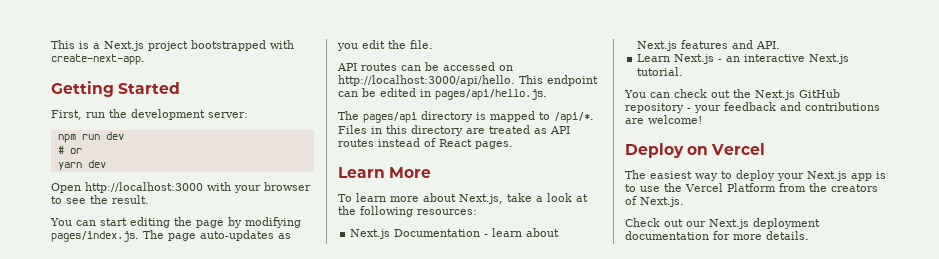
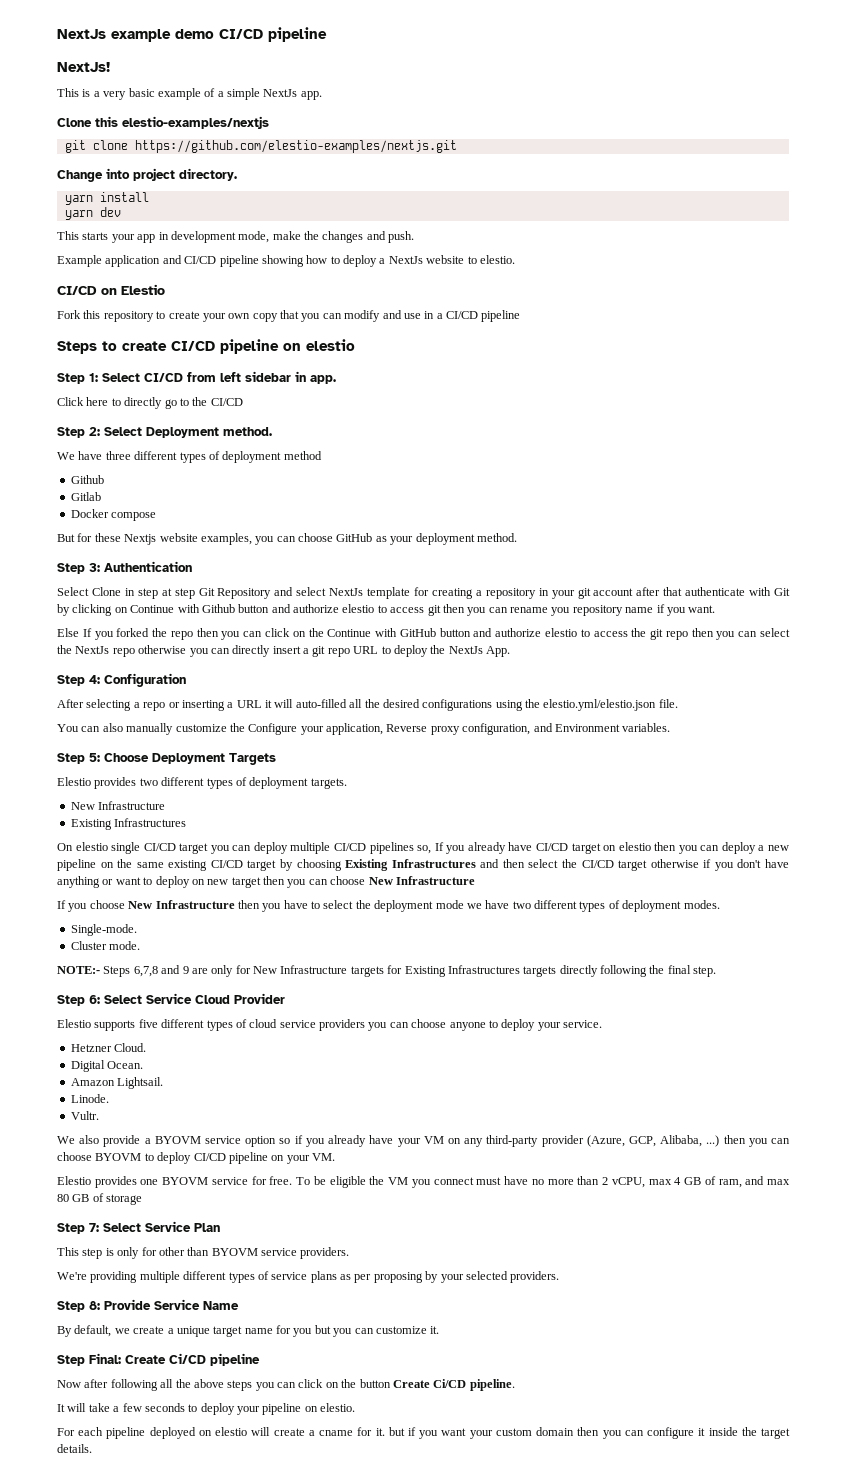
[51,40,294,51] [51,54,145,65] [51,81,181,97] [51,109,248,120] [57,132,124,143] [57,146,82,154] [57,160,106,170] [51,182,311,193] [51,195,149,204] [50,217,301,228] [51,230,291,242] [337,40,433,51] [337,62,513,71] [338,75,598,86] [338,88,547,100] [338,111,594,123] [338,125,570,136] [338,138,513,149] [338,167,432,178] [338,193,588,204] [338,206,477,217] [350,228,560,239] [637,40,781,51] [637,54,850,64] [637,67,684,76] [624,89,840,100] [625,102,880,113] [625,115,702,124] [625,143,766,158] [625,170,886,181] [625,183,878,192] [625,196,684,207] [625,218,820,229] [625,231,762,240] This is a Next.js project bootstrapped with create-next-app. // Getting Started // First, run the development server: // npm run dev // # or // yarn dev // Open http://localhost:3000 with your browser to see the result. // You can start editing the page by modifying pages/index.js. The page auto-updates as you edit the file. // API routes can be accessed on http://localhost:3000/api/hello. This endpoint can be edited in pages/api/hello.js. // The pages/api directory is mapped to /api/*. Files in this directory are treated as API routes instead of React pages. // Learn More // To learn more about Next.js, take a look at the following resources: // Next.js Documentation - learn about Next.js features and API. // Learn Next.js - an interactive Next.js tutorial. // You can check out the Next.js GitHub repository - your feedback and contributions are welcome! // Deploy on Vercel // The easiest way to deploy your Next.js app is to use the Vercel Platform from the creators of Next.js. // Check out our Next.js deployment documentation for more -> [57,27,327,42] [57,62,110,72] [57,88,322,100] [57,116,269,129] [64,140,457,153] [57,168,237,182] [64,192,149,205] [64,207,121,220] [57,231,415,243] [57,255,515,267] [57,284,165,295] [57,310,521,322] [57,339,355,354] [57,371,336,384] [57,397,243,409] [57,427,272,438] [57,451,322,463] [70,475,104,484] [70,492,101,501] [70,509,157,521] [57,533,517,545] [57,561,192,574] [57,587,790,599] [57,604,716,616] [57,628,791,640] [57,645,510,657] [57,673,186,687] [57,699,678,711] [57,723,671,735] [57,753,276,765] [57,777,347,789] [70,801,166,810] [70,818,187,830] [57,842,789,854] [57,859,789,871] [57,876,475,888] [57,900,720,912] [70,924,137,936] [70,941,141,950] [57,965,717,977] [57,993,285,1006] [57,1019,602,1031] [70,1043,147,1052] [70,1060,144,1072] [70,1077,164,1089] [70,1094,109,1103] [70,1111,99,1120] [57,1135,791,1147] [57,1152,335,1164] [57,1176,791,1188] [57,1193,143,1205] [57,1221,220,1234] [57,1247,350,1259] [57,1271,560,1283] [57,1299,239,1312] [57,1325,440,1337] [57,1353,260,1366] [57,1379,515,1391] [57,1403,356,1415] [57,1427,791,1439] NextJs example demo CI/CD pipeline // NextJs! // This is a very basic example of a simple NextJs app. // Clone this elestio-examples/nextjs // git clone https://github.com/elestio-examples/nextjs.git // Change into project directory. // yarn install // yarn dev // This starts your app in development mode, make the changes and push. // Example application and CI/CD pipeline showing how to deploy a NextJs website to elestio. // CI/CD on Elestio // Fork this repository to create your own copy that you can modify and use in a CI/CD pipeline // Steps to create CI/CD pipeline on elestio // Step 1: Select CI/CD from left sidebar in app. // Click here to directly go to the CI/CD // Step 2: Select Deployment method. // We have three different types of deployment method // Github // Gitlab // Docker compose // But for these Nextjs website examples, you can choose GitHub as your deployment method. // Step 3: Authentication // Select Clone in step at step Git Repository and select NextJs template for creating a repository in your git account after that authenticate with Git by clicking on Continue with Github button and authorize elestio to access git then you can rename you repository name if you want. // Else If you forked the repo then you can click on the Continue with GitHub button and authorize elestio to access the git repo then you can select the NextJs repo otherwise you can directly insert a git repo URL to deploy the NextJs App. // Step 4: Configuration // After selecting a repo or inserting a URL it will auto-filled all the desired configurations using the elestio.yml/elestio.json file. // You can also manually customize the Configure your application, Reverse proxy configuration, and Environment variables. // Step 5: Choose Deployment Targets // Elestio provides two different types of deployment targets. // New Infrastructure // Existing Infrastructures // On elestio single CI/CD target you can deploy multiple CI/CD pipelines so, If you already have CI/CD target on elestio then you can deploy a new pipeline on the same existing CI/CD target by choosing Existing Infrastructures and then select the CI/CD target otherwise if you don't have anything or want to deploy on new target then you can choose New Infrastructure // If you choose New Infrastructure then you have to select the deployment mode we have two different types of deployment modes. // Single-mode. // Cluster mode. // NOTE:- Steps 6,7,8 and 9 are only for New Infrastructure targets for Existing Infrastructures targets directly following the final step. // Step 6: Select Service Cloud Provider // Elestio supports five different types of cloud service providers you can choose anyone to deploy your service. // Hetzner Cloud. // Digital Ocean. // Amazon Lightsail. // Linode. // Vultr. // We also provide a BYOVM service option so if you already have your VM on any third-party provider (Azure, GCP, Alibaba, ...) then you can choose BYOVM to deploy CI/CD pipeline on your VM. // Elestio provides one BYOVM service for free. To be eligible the VM you connect must have no more than 2 vCPU, max 4 GB of ram, and max 80 GB of storage // Step 7: Select Service Plan // This step is only for other than BYOVM service providers. // We're providing multiple different types of service plans as per proposing by your selected providers. // Step 8: Provide Service Name // By default, we create a unique target name for you but you can customize it. // Step Final: Create Ci/CD pipeline // Now after following all the above steps you can click on the button Create Ci/CD pipeline. // It will take a few seconds to deploy your pipeline on elestio. // For each pipeline deployed on elestio will create a cname for it. but if you want your custom domain then you can configure it inside the target

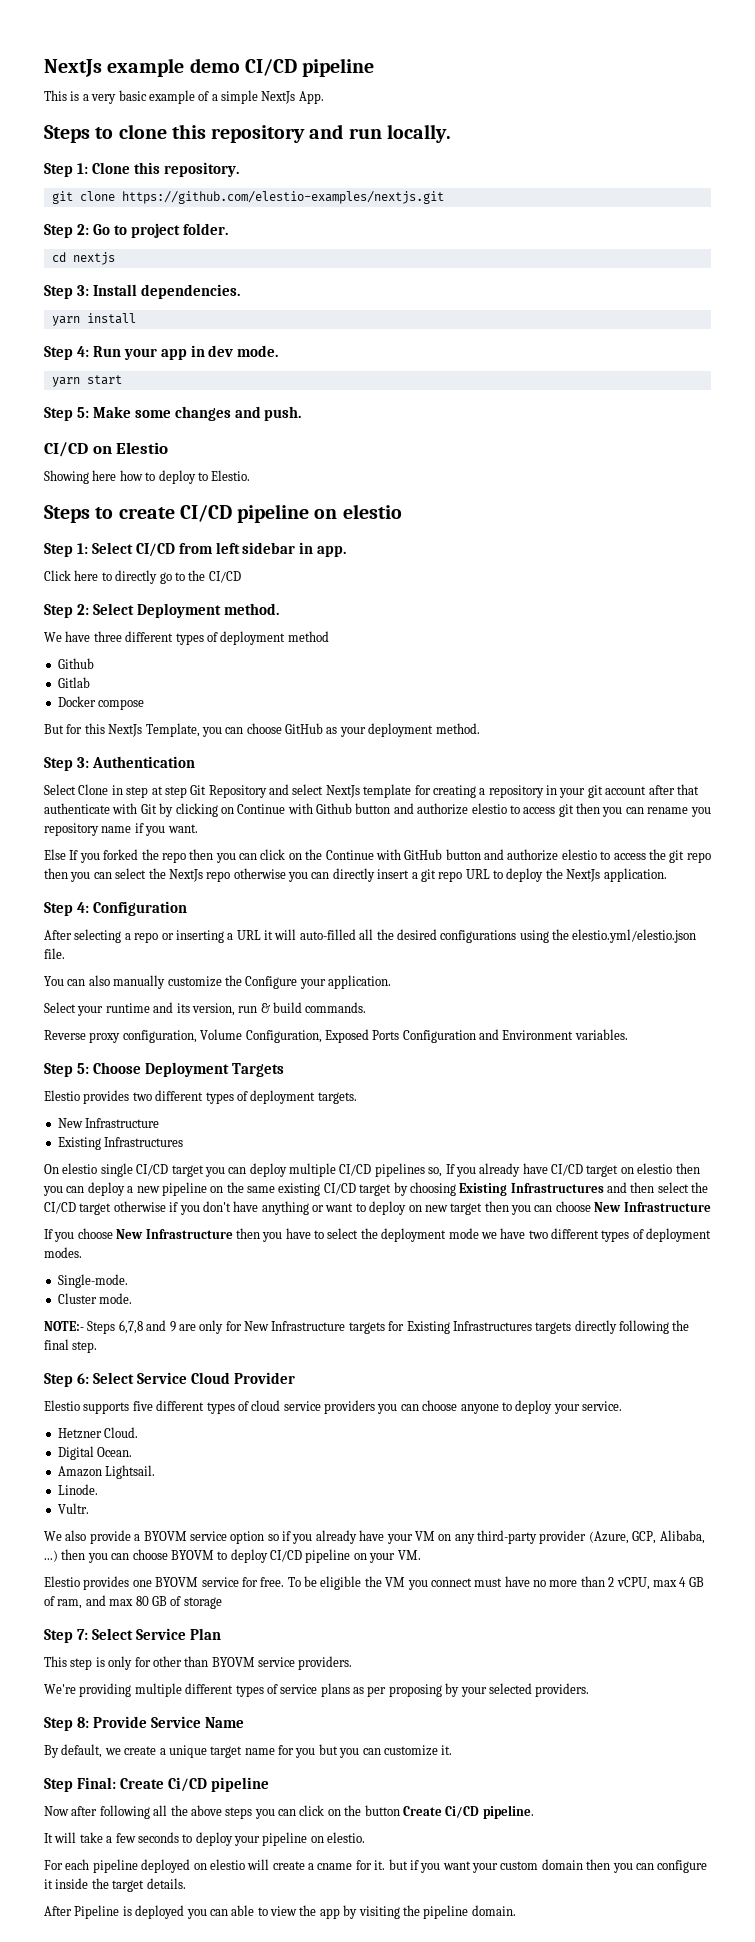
[57,62,110,72] // NextJs! -> (375, 67) none
[300,91,322,100] app. // -> [298,91,324,104] [44,124,451,143] [44,163,88,177] App. // Steps to clone this repository and run locally. // Step 1:
[122,116,269,129] elestio-examples/nextjs -> [163,162,239,177] repository.
[57,168,237,182] [64,192,149,205] [64,207,121,220] [57,231,415,243] [57,255,515,267] [57,284,165,295] [57,310,521,322] Change into project directory. // yarn install // yarn dev // This starts your app in development mode, make the changes and push. // Example application and CI/CD pipeline showing how to deploy a NextJs website to elestio. // CI/CD on Elestio // Fork this repository to create your own copy that you can modify and use in a CI/CD pipeline -> [44,223,228,238] [51,252,115,265] [44,284,240,299] [51,313,136,326] [44,345,279,360] [51,375,122,387] [44,406,302,421] [44,442,169,457] [44,470,251,484] Step 2: Go to project folder. // cd nextjs // Step 3: Install dependencies. // yarn install // Step 4: Run your app in dev mode. // yarn start // Step 5: Make some changes and push. // CI/CD on Elestio // Showing here how to deploy to Elestio.
[94,533,252,545] these Nextjs website examples, -> [84,723,200,737] this NextJs Template,
[486,646,510,657] App. -> [603,868,667,882] application.
[326,723,531,735] application, Reverse proxy configuration, -> [328,975,391,989] [44,1002,367,1016] [44,1029,476,1043] application. // Select your runtime and its version, run & build commands. // Reverse proxy configuration, Volume Configuration, Exposed Ports Configuration
(92, 1448) none -> [44,1905,516,1919] // After Pipeline is deployed you can able to view the app by visiting the pipeline domain.

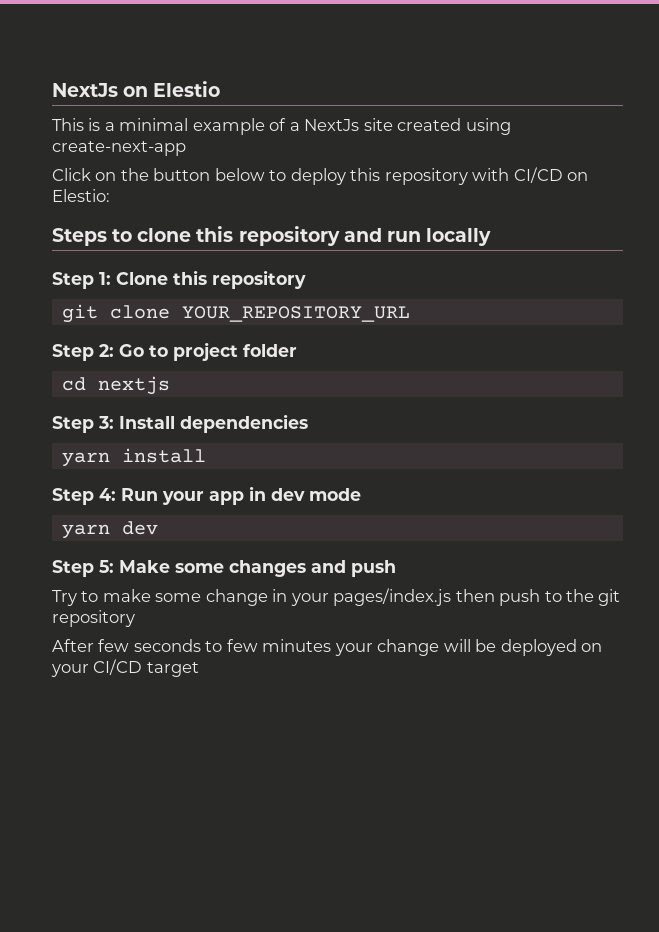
[44,58,375,77] NextJs example demo CI/CD pipeline -> [52,81,221,97] NextJs on Elestio
[91,90,147,104] very basic -> [119,118,189,131] minimal
[221,90,324,104] simple NextJs App. -> [304,118,511,135] [52,141,186,156] [52,167,589,185] [52,189,110,202] NextJs site created using create-next-app // Click on the button below to deploy this repository with CI/CD on Elestio:
[386,124,451,143] locally. -> [425,228,491,246] locally
[163,162,239,177] repository. -> [212,270,306,289] repository
[121,191,444,204] https://github.com/elestio-examples/nextjs.git -> [181,306,410,322] YOUR_REPOSITORY_URL
[182,223,228,235] folder. -> [243,344,297,357] folder
[140,284,240,299] dependencies. -> [180,414,308,433] dependencies
[237,345,279,357] [51,375,122,387] mode. // yarn start -> [309,488,361,501] [61,521,158,539] mode // yarn dev
[264,406,302,421] [44,442,169,457] [44,470,251,484] [44,504,402,523] [44,542,347,557] [44,570,241,584] [44,603,279,618] [44,631,329,645] [57,658,94,669] [57,677,90,688] [57,696,145,710] [44,723,480,737] [44,756,195,771] [44,784,699,798] [44,803,711,817] [44,823,198,836] [44,849,711,863] [44,868,667,882] [44,901,187,916] [44,929,697,943] [44,948,65,959] [44,975,391,989] [44,1002,367,1016] [44,1029,628,1043] [44,1062,284,1077] [44,1090,357,1104] [57,1118,160,1128] [57,1137,184,1150] [44,1163,700,1177] [43,1182,709,1196] [44,1201,711,1215] [44,1228,712,1242] [44,1247,82,1258] [57,1274,128,1288] [57,1293,133,1304] [44,1320,690,1334] [44,1339,98,1353] [44,1372,295,1387] [44,1400,622,1414] [57,1427,139,1439] [57,1446,133,1460] [57,1465,156,1479] [57,1484,98,1495] [57,1503,89,1514] [44,1530,705,1544] [44,1549,421,1563] [44,1576,704,1590] [44,1595,222,1609] [44,1628,221,1643] [44,1656,353,1670] [44,1683,590,1697] [44,1716,244,1731] [44,1744,453,1758] [44,1777,269,1792] [44,1805,534,1819] [44,1832,366,1846] [44,1859,708,1873] [44,1878,186,1892] [44,1905,516,1919] push. // CI/CD on Elestio // Showing here how to deploy to Elestio. // Steps to create CI/CD pipeline on elestio // Step 1: Select CI/CD from left sidebar in app. // Click here to directly go to the CI/CD // Step 2: Select Deployment method. // We have three different types of deployment method // Github // Gitlab // Docker compose // But for this NextJs Template, you can choose GitHub as your deployment method. // Step 3: Authentication // Select Clone in step at step Git Repository and select NextJs template for creating a repository in your git account after that authenticate with Git by clicking on Continue with Github button and authorize elestio to access git then you can rename you repository name if you want. // Else If you forked the repo then you can click on the Continue with GitHub button and authorize elestio to access the git repo then you can select the NextJs repo otherwise you can directly insert a git repo URL to deploy the NextJs application. // Step 4: Configuration // After selecting a repo or inserting a URL it will auto-filled all the desired configurations using the elestio.yml/elestio.json file. // You can also manually customize the Configure your application. // Select your runtime and its version, run & build commands. // Reverse proxy configuration, Volume Configuration, Exposed Ports Configuration and Environment variables. // Step 5: Choose Deployment Targets // Elestio provides two different types of deployment targets. // New Infrastructure // Existing Infrastructures // On elestio single CI/CD target you can deploy multiple CI/CD pipelines so, If you already have CI/CD target on elestio then you can deploy a new pipeline on the same existing CI/CD target by choosing Existing Infrastructures and then select the CI/CD target otherwise if you don't have anything or want to deploy on new target then you can choose New Infrastructure // If you choose New Infrastructure then you have to select the deployment mode we have two different types of deployment modes. // Single-mode. // Cluster mode. // NOTE:- Steps 6,7,8 and 9 are only for New Infrastructure targets for Existing Infrastructures targets directly following the final step. // Step 6: Select Service Cloud Provider // Elestio supports five different types of cloud service providers you can choose anyone to deploy your service. // Hetzner Cloud. // Digital Ocean. // Amazon Lightsail. // Linode. // Vultr. // We also provide a BYOVM service option so if you already have your VM on any third-party provider (Azure, GCP, Alibaba, ...) then you can choose BYOVM to deploy CI/CD pipeline on your VM. // Elestio provides one BYOVM service for free. To be eligible the VM you connect must have no more than 2 vCPU, max 4 GB of ram, and max 80 GB of storage // Step 7: Select Service Plan // This step is only for other than BYOVM service providers. // We're providing multiple different types of service plans as per proposing by your selected providers. // Step 8: Provide Service Name // By default, we create a unique target name for you but you can customize it. // Step Final: Create Ci/CD pipeline // Now after following all the above steps you can click on the button Create Ci/CD pipeline. // It will take a few seconds to deploy your pipeline on elestio. // For each pipeline deployed on elestio will create a cname for it. but if you want your custom domain then you can configure it inside the target details. // After Pipeline is deployed you can able to view the app by visiting the pipeline domain. -> [351,560,396,577] [52,588,621,606] [52,610,135,627] [52,639,603,656] [51,659,199,677] push // Try to make some change in your pages/index.js then push to the git repository // After few seconds to few minutes your change will be deployed on your CI/CD target

